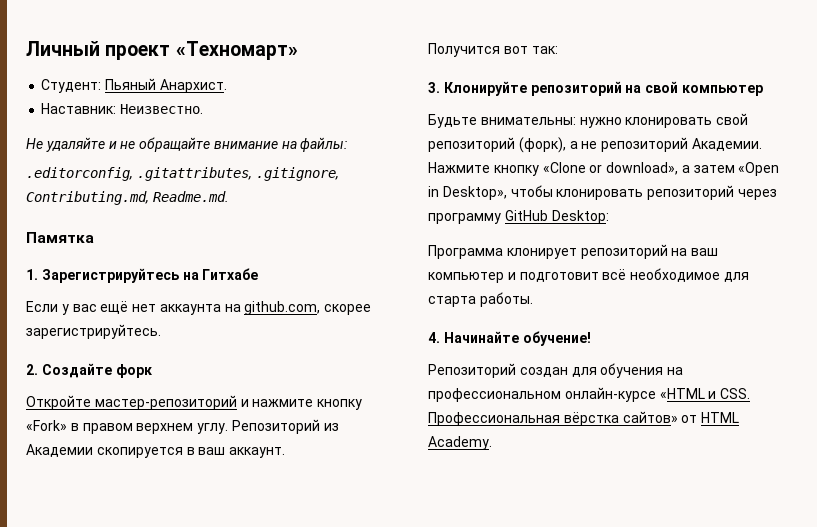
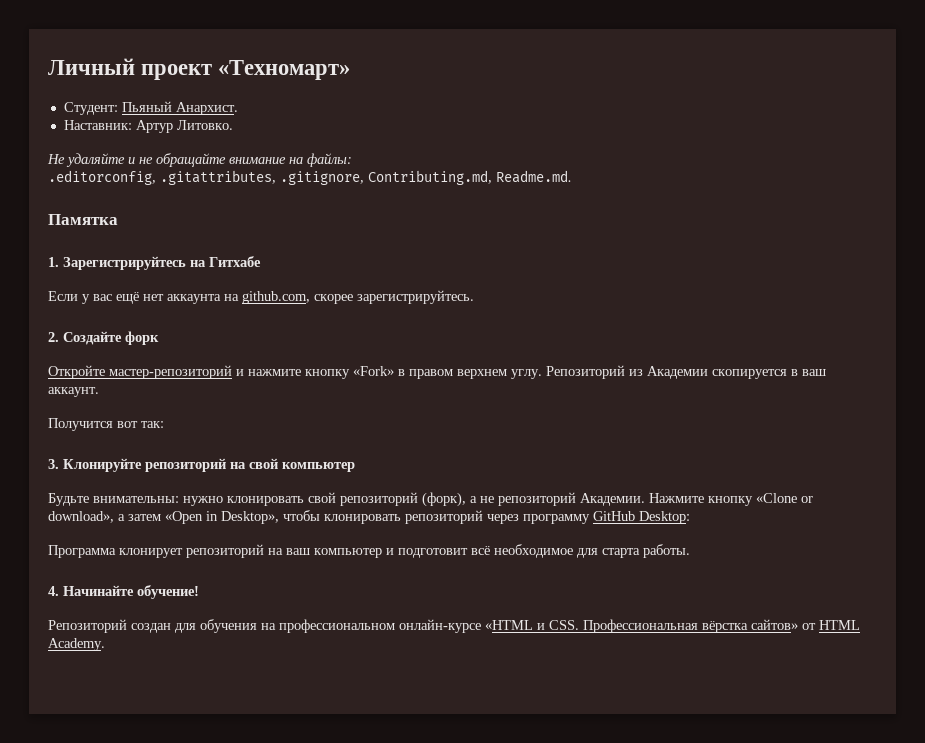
[120,104,204,114] Неизвестно. -> [135,120,233,133] Артур Литовко.

